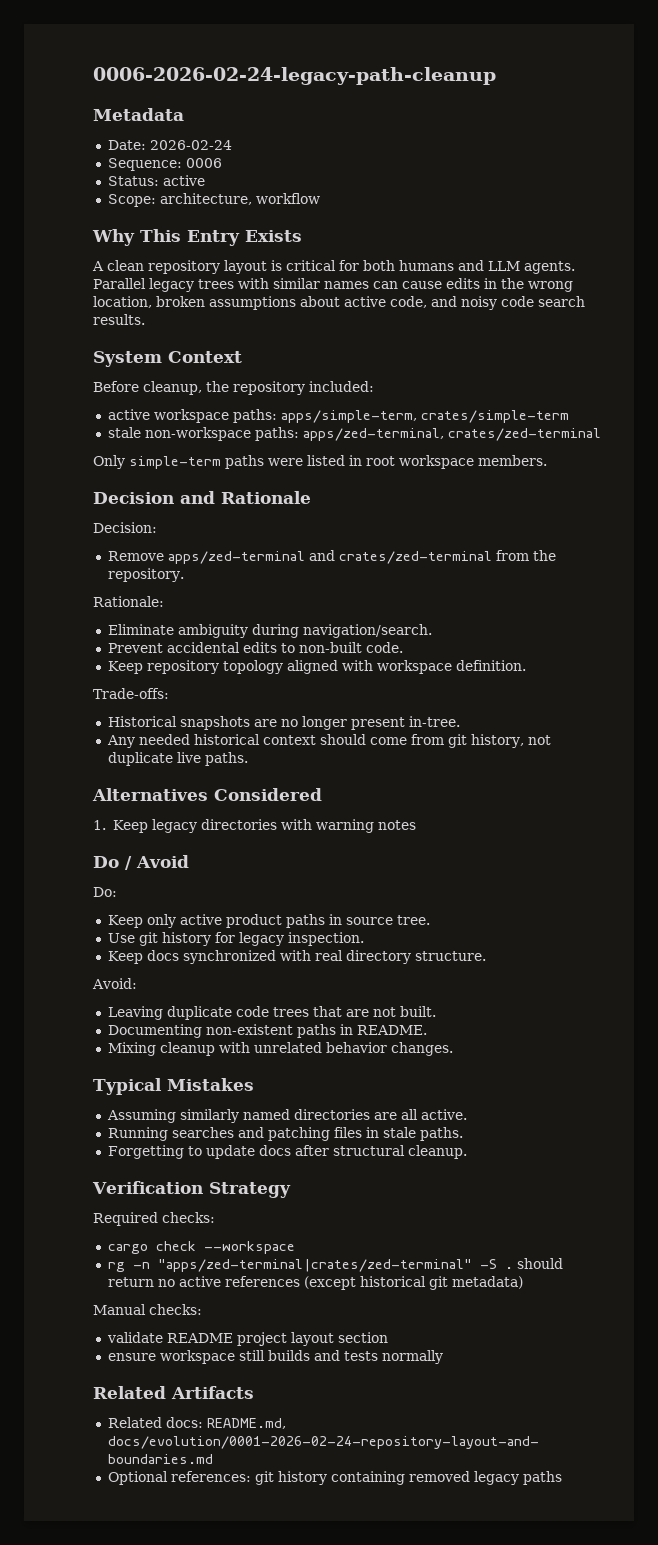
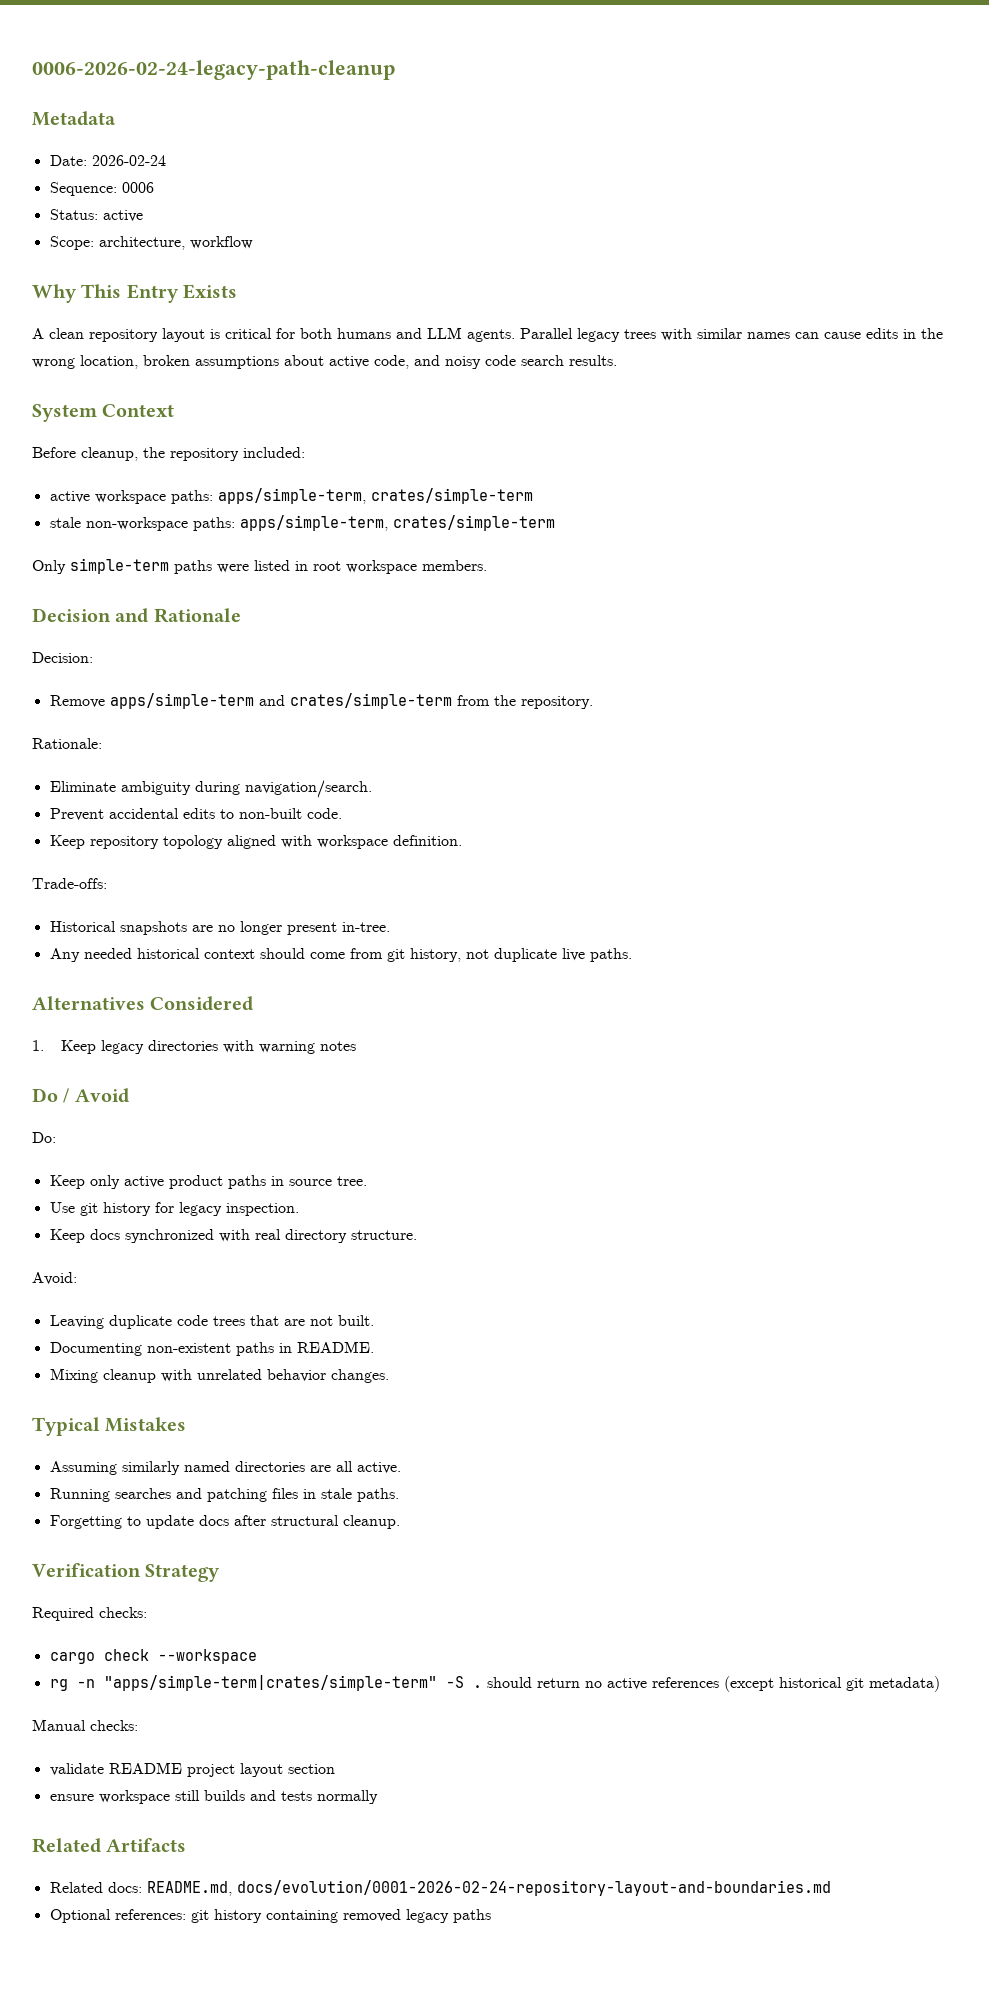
[302,428,601,441] apps/zed-terminal, crates/zed-terminal -> [239,515,555,531] apps/simple-term, crates/simple-term
[167,550,492,564] apps/zed-terminal and crates/zed-terminal -> [109,693,452,709] apps/simple-term and crates/simple-term
[157,1259,472,1272] "apps/zed-terminal|crates/zed-terminal" -> [103,1675,437,1691] "apps/simple-term|crates/simple-term"

